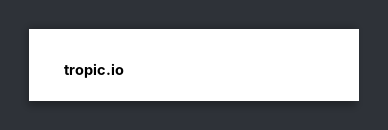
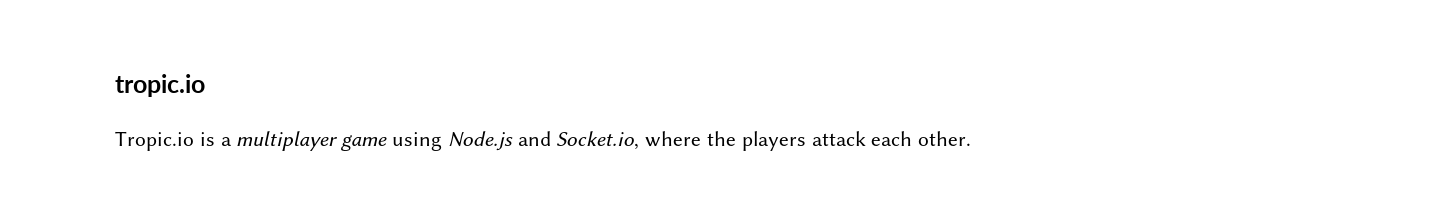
(124, 70) none -> [115,131,972,151] // Tropic.io is a multiplayer game using Node.js and Socket.io, where the players attack each other.

